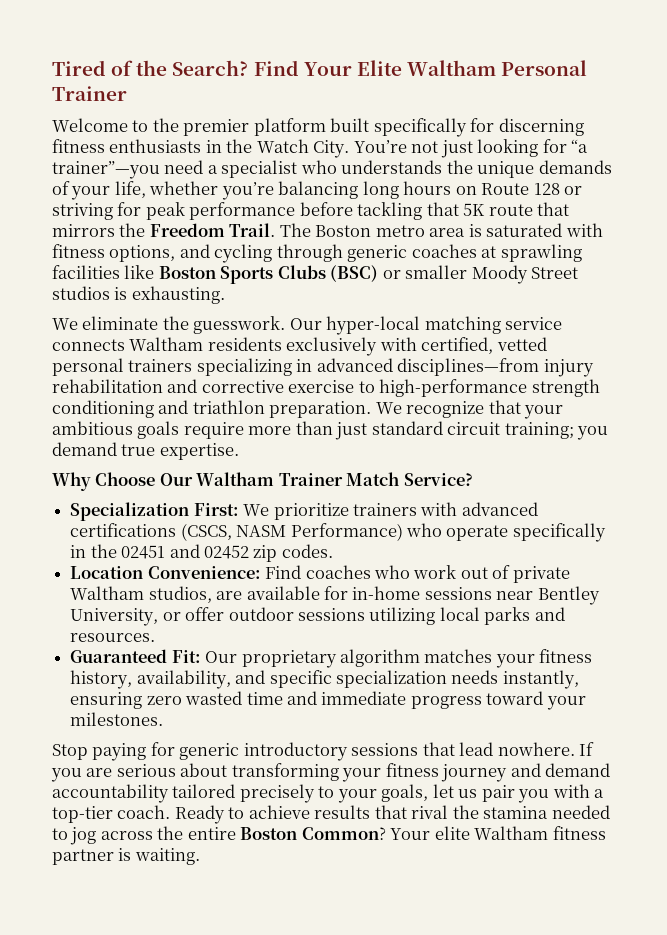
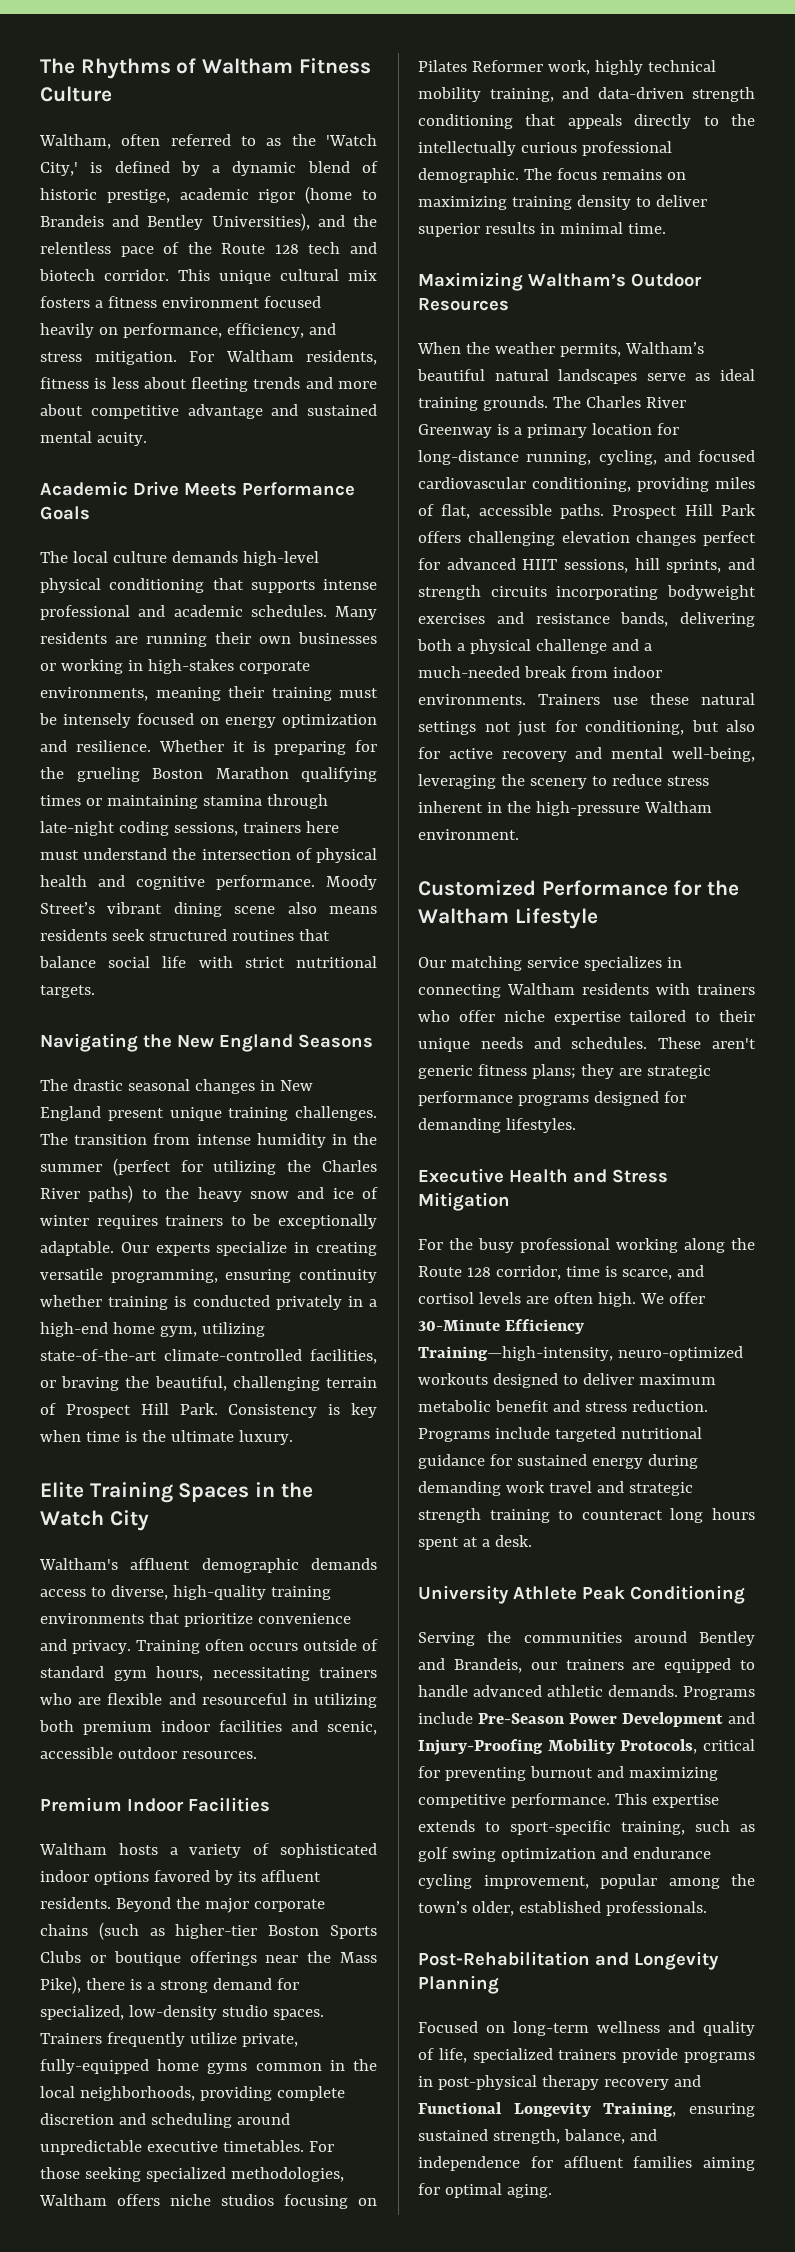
[52,60,588,76] [52,86,127,101] [52,118,584,137] [52,139,589,158] [52,160,612,179] [52,181,583,200] [52,202,570,220] [52,223,603,237] [52,244,582,263] [52,265,579,284] [52,286,225,304] [52,316,563,335] [52,337,547,356] [52,358,594,377] [52,379,600,397] [52,400,564,419] [52,421,609,440] [52,442,239,460] [52,472,473,491] [70,502,538,521] [70,523,606,542] [70,544,333,562] [70,565,570,583] [70,586,600,605] [70,607,565,626] [70,633,156,642] [70,649,593,668] [70,670,579,689] [70,691,586,710] [70,712,164,726] [52,742,595,761] [51,763,611,782] [52,784,605,803] [52,805,610,824] [52,826,606,845] [52,848,200,865] Tired of the Search? Find Your Elite Waltham Personal Trainer // Welcome to the premier platform built specifically for discerning fitness enthusiasts in the Watch City. You’re not just looking for “a trainer”—you need a specialist who understands the unique demands of your life, whether you’re balancing long hours on Route 128 or striving for peak performance before tackling that 5K route that mirrors the Freedom Trail. The Boston metro area is saturated with fitness options, and cycling through generic coaches at sprawling facilities like Boston Sports Clubs (BSC) or smaller Moody Street studios is exhausting. // We eliminate the guesswork. Our hyper-local matching service connects Waltham residents exclusively with certified, vetted personal trainers specializing in advanced disciplines—from injury rehabilitation and corrective exercise to high-performance strength conditioning and triathlon preparation. We recognize that your ambitious goals require more than just standard circuit training; you demand true expertise. // Why Choose Our Waltham Trainer Match Service? // Specialization First: We prioritize trainers with advanced certifications (CSCS, NASM Performance) who operate specifically in the 02451 and 02452 zip codes. // Location Convenience: Find coaches who work out of private Waltham studios, are available for in-home sessions near Bentley University, or offer outdoor sessions utilizing local parks and resources. // Guaranteed Fit: Our proprietary algorithm matches your fitness history, availability, and specific specialization needs instantly, ensuring zero wasted time and immediate progress toward your milestones. // Stop paying for generic introductory sessions that lead nowhere. If you are serious about transforming your fitness journey and demand accountability tailored precisely to your goals, let us pair you with a top-tier coach. Ready to achieve results that rival the stamina needed to jog across the entire Boston Common? Your elite Waltham fitness partner is waiting. -> [40,58,371,79] [40,86,112,102] [39,134,377,149] [40,161,378,176] [40,186,377,204] [40,213,377,231] [40,242,377,257] [39,269,377,284] [40,296,321,308] [40,323,336,338] [40,350,377,365] [40,377,377,392] [40,404,377,419] [40,431,147,446] [40,481,355,496] [40,506,90,520] [40,551,319,566] [40,578,377,593] [40,605,377,620] [40,632,377,647] [40,659,310,674] [40,686,378,701] [39,713,377,728] [40,740,377,755] [40,767,377,782] [40,794,328,809] [40,821,339,836] [40,848,377,863] [40,875,377,890] [40,902,377,917] [40,929,330,941] [39,956,377,968] [40,985,95,998] [40,1033,373,1052] [40,1079,313,1094] [40,1106,377,1121] [40,1133,377,1148] [40,1158,377,1176] [40,1185,378,1203] [40,1214,377,1229] [40,1241,377,1256] [40,1268,377,1283] [40,1295,377,1310] [40,1322,265,1337] [40,1349,377,1364] [40,1376,377,1391] [40,1403,377,1418] [40,1430,293,1445] [40,1482,313,1503] [40,1510,149,1531] [39,1558,377,1573] [40,1585,331,1600] [40,1612,351,1627] [40,1639,378,1654] [40,1666,377,1681] [40,1693,377,1708] [39,1720,377,1735] [40,1747,257,1759] [40,1797,270,1812] [39,1843,377,1858] [40,1870,321,1885] [40,1897,325,1913] [40,1922,377,1940] [40,1951,377,1966] [40,1976,299,1994] [40,2005,324,2020] [40,2032,298,2047] [40,2059,377,2074] [40,2086,345,2101] [40,2113,290,2128] [40,2140,334,2155] [40,2167,344,2182] [39,2194,377,2209] [418,60,716,75] [418,87,755,102] [418,114,755,129] [418,141,672,156] [418,168,686,183] [418,195,707,210] [418,222,666,237] [418,272,702,291] [418,298,509,311] [417,342,704,357] [417,369,755,384] [418,396,686,411] [418,423,679,438] [418,450,755,465] [418,477,755,492] [418,504,756,519] [418,531,756,546] [418,558,755,573] [418,585,756,600] [418,612,755,627] [417,639,652,654] [418,666,662,678] [418,693,755,705] [418,720,755,736] [418,747,755,762] [418,774,709,789] [418,801,712,816] [418,829,519,840] [418,880,740,896] [418,908,598,929] [418,956,682,971] [418,983,755,998] [418,1010,755,1025] [418,1037,756,1052] [418,1064,711,1079] [418,1091,686,1106] [418,1118,576,1133] [418,1168,668,1183] [418,1192,510,1211] [418,1238,755,1253] [418,1265,704,1280] [418,1292,705,1307] [418,1319,584,1334] [418,1346,743,1361] [418,1373,716,1388] [418,1400,708,1412] [418,1427,702,1442] [418,1454,698,1469] [418,1481,693,1496] [418,1508,755,1523] [418,1535,532,1550] [418,1585,745,1604] [418,1631,755,1646] [418,1658,755,1673] [418,1685,755,1700] [418,1712,755,1727] [418,1739,755,1755] [418,1766,718,1781] [418,1793,719,1808] [418,1820,755,1835] [418,1847,711,1862] [418,1874,755,1889] [418,1901,707,1916] [418,1951,719,1970] [418,1975,499,1994] [418,2021,755,2036] [418,2048,755,2063] [418,2075,701,2090] [418,2102,755,2117] [418,2129,657,2144] [418,2156,755,2171] [418,2183,552,2198] The Rhythms of Waltham Fitness Culture // Waltham, often referred to as the 'Watch City,' is defined by a dynamic blend of historic prestige, academic rigor (home to Brandeis and Bentley Universities), and the relentless pace of the Route 128 tech and biotech corridor. This unique cultural mix fosters a fitness environment focused heavily on performance, efficiency, and stress mitigation. For Waltham residents, fitness is less about fleeting trends and more about competitive advantage and sustained mental acuity. // Academic Drive Meets Performance Goals // The local culture demands high-level physical conditioning that supports intense professional and academic schedules. Many residents are running their own businesses or working in high-stakes corporate environments, meaning their training must be intensely focused on energy optimization and resilience. Whether it is preparing for the grueling Boston Marathon qualifying times or maintaining stamina through late-night coding sessions, trainers here must understand the intersection of physical health and cognitive performance. Moody Street’s vibrant dining scene also means residents seek structured routines that balance social life with strict nutritional targets. // Navigating the New England Seasons // The drastic seasonal changes in New England present unique training challenges. The transition from intense humidity in the summer (perfect for utilizing the Charles River paths) to the heavy snow and ice of winter requires trainers to be exceptionally adaptable. Our experts specialize in creating versatile programming, ensuring continuity whether training is conducted privately in a high-end home gym, utilizing state-of-the-art climate-controlled facilities, or braving the beautiful, challenging terrain of Prospect Hill Park. Consistency is key when time is the ultimate luxury. // Elite Training Spaces in the Watch City // Waltham's affluent demographic demands access to diverse, high-quality training environments that prioritize convenience and privacy. Training often occurs outside of standard gym hours, necessitating trainers who are flexible and resourceful in utilizing both premium indoor facilities and scenic, accessible outdoor resources. // Premium Indoor Facilities // Waltham hosts a variety of sophisticated indoor options favored by its affluent residents. Beyond the major corporate chains (such as higher-tier Boston Sports Clubs or boutique offerings near the Mass Pike), there is a strong demand for specialized, low-density studio spaces. Trainers frequently utilize private, fully-equipped home gyms common in the local neighborhoods, providing complete discretion and scheduling around unpredictable executive timetables. For those seeking specialized methodologies, Waltham offers niche studios focusing on Pilates Reformer work, highly technical mobility training, and data-driven strength conditioning that appeals directly to the intellectually curious professional demographic. The focus remains on maximizing training density to deliver superior results in minimal time. // Maximizing Waltham’s Outdoor Resources // When the weather permits, Waltham’s beautiful natural landscapes serve as ideal training grounds. The Charles River Greenway is a primary location for long-distance running, cycling, and focused cardiovascular conditioning, providing miles of flat, accessible paths. Prospect Hill Park offers challenging elevation changes perfect for advanced HIIT sessions, hill sprints, and strength circuits incorporating bodyweight exercises and resistance bands, delivering both a physical challenge and a much-needed break from indoor environments. Trainers use these natural settings not just for conditioning, but also for active recovery and mental well-being, leveraging the scenery to reduce stress inherent in the high-pressure Waltham environment. // Customized Performance for the Waltham Lifestyle // Our matching service specializes in connecting Waltham residents with trainers who offer niche expertise tailored to their unique needs and schedules. These aren't generic fitness plans; they are strategic performance programs designed for demanding lifestyles. // Executive Health and Stress Mitigation // For the busy professional working along the Route 128 corridor, time is scarce, and cortisol levels are often high. We offer 30-Minute Efficiency Training—high-intensity, neuro-optimized workouts designed to deliver maximum metabolic benefit and stress reduction. Programs include targeted nutritional guidance for sustained energy during demanding work travel and strategic strength training to counteract long hours spent at a desk. // University Athlete Peak Conditioning // Serving the communities around Bentley and Brandeis, our trainers are equipped to handle advanced athletic demands. Programs include Pre-Season Power Development and Injury-Proofing Mobility Protocols, critical for preventing burnout and maximizing competitive performance. This expertise extends to sport-specific training, such as golf swing optimization and endurance cycling improvement, popular among the town’s older, established professionals. // Post-Rehabilitation and Longevity Planning // Focused on long-term wellness and quality of life, specialized trainers provide programs in post-physical therapy recovery and Functional Longevity Training, ensuring sustained strength, balance, and independence for affluent families aiming for optimal aging.

